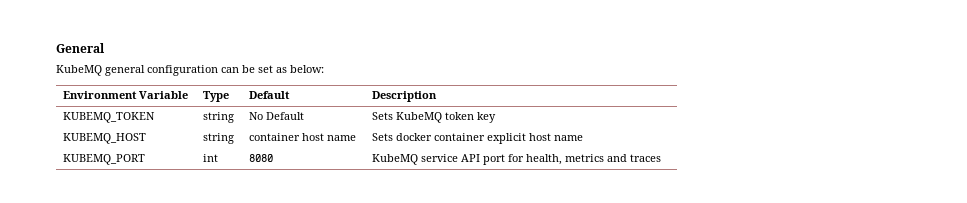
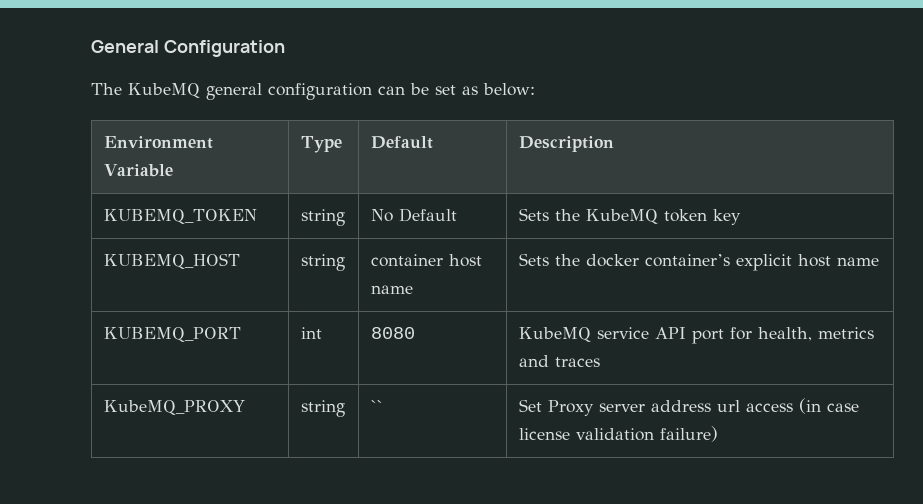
(105, 48) // -> [163,40,285,57] [91,83,122,95] Configuration // The
(393, 116) none -> [554,209,580,221] the
[395,133,485,141] docker container -> [554,254,730,267] the docker container’s
(661, 158) none -> [103,400,245,415] [300,400,345,417] [370,400,383,412] [518,398,859,416] [518,426,718,442] // KubeMQ_PROXY | string | `` | Set Proxy server address url access (in case license validation failure)

